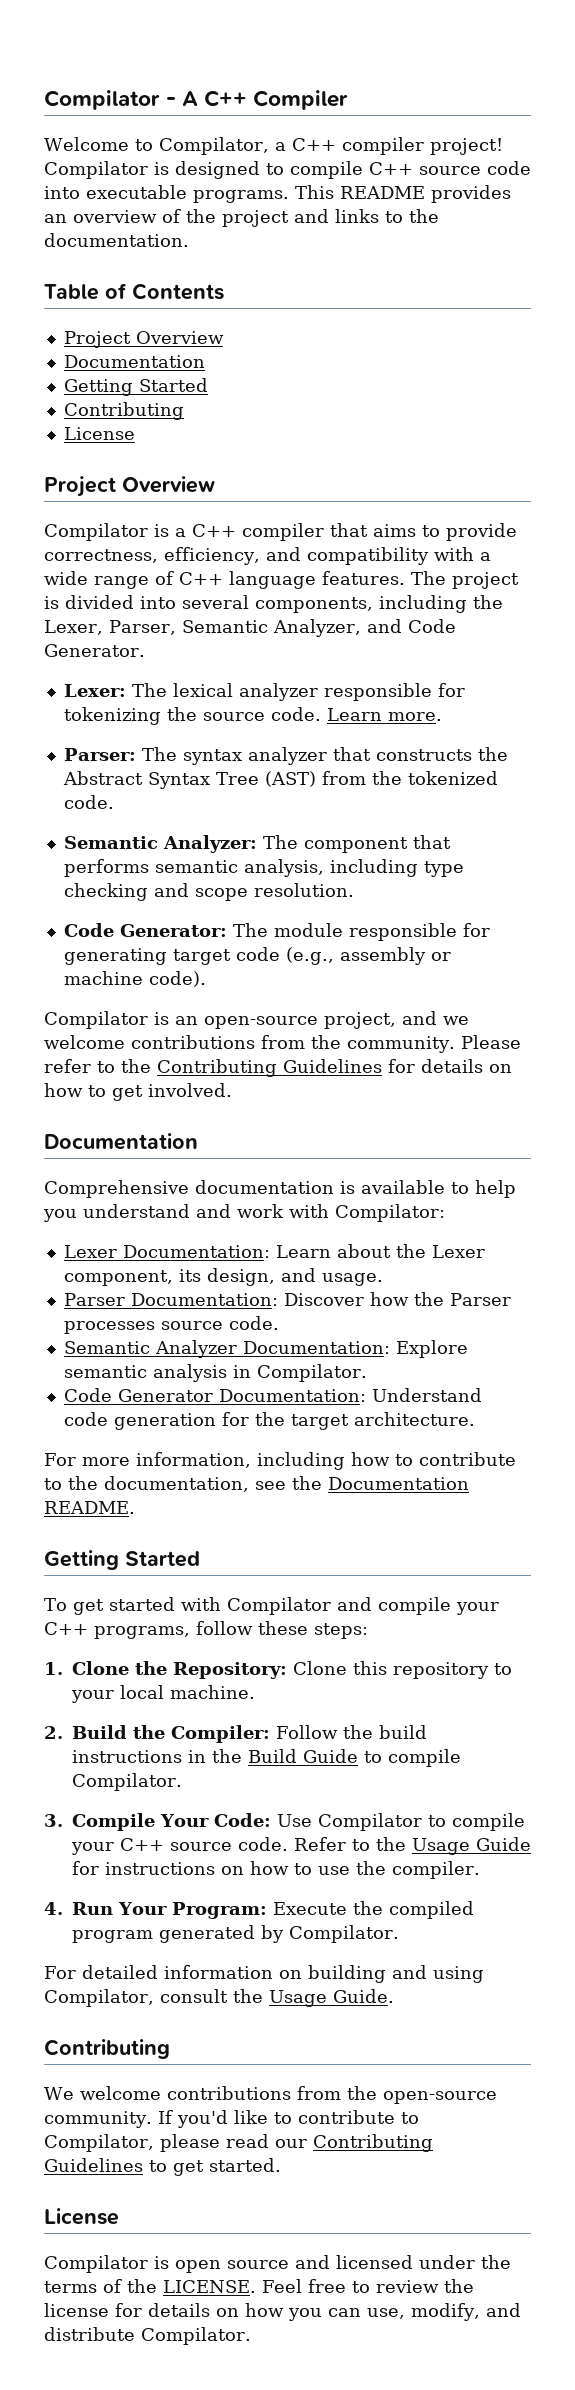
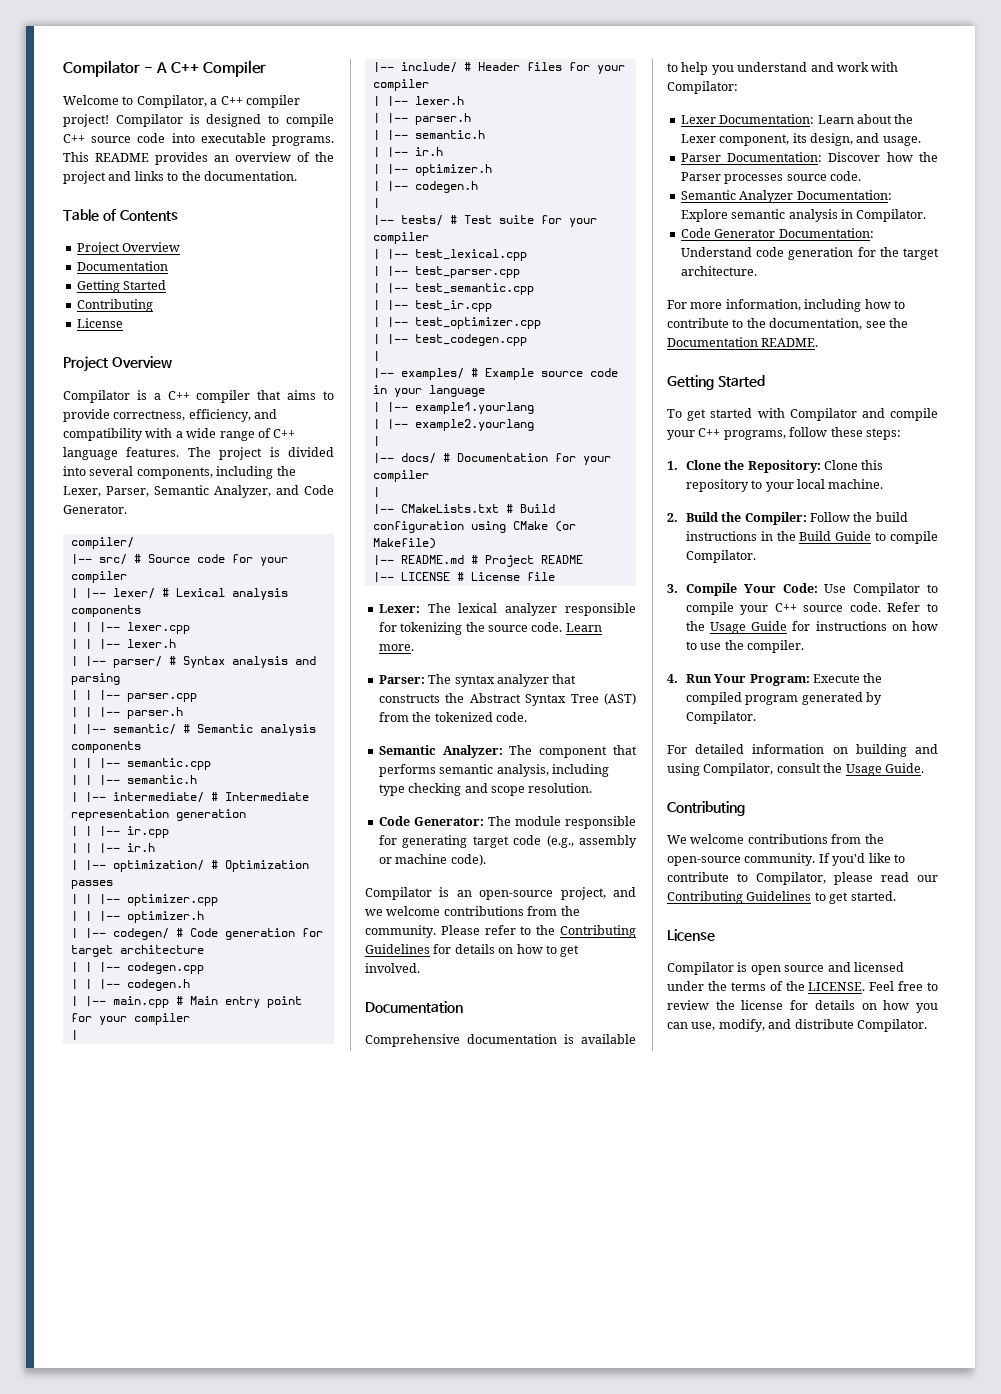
(145, 650) none -> [70,537,134,549] [70,554,288,566] [70,571,127,583] [70,588,288,600] [70,605,141,617] [70,622,190,634] [70,639,176,650] [70,656,316,668] [70,673,120,685] [70,690,197,702] [70,707,183,719] [70,724,316,736] [70,741,141,753] [70,758,211,770] [70,775,197,786] [70,792,309,803] [70,809,246,821] [70,826,169,838] [70,843,155,854] [70,860,309,872] [70,880,113,889] [70,894,218,906] [70,911,204,923] [70,928,323,940] [70,945,204,957] [70,962,204,974] [70,979,190,991] [70,996,302,1008] [70,1013,190,1025] [70,1030,78,1041] [372,62,625,74] [372,79,429,91] [372,96,464,107] [372,113,471,125] [372,130,485,141] [372,147,443,158] [372,164,492,176] [372,181,478,193] [372,198,380,209] [372,215,597,227] [372,232,429,244] [372,249,527,261] [372,266,520,278] [372,283,534,295] [372,300,492,312] [372,317,541,329] [372,334,527,346] [372,351,380,362] [372,368,618,380] [372,385,485,397] [372,402,534,414] [372,419,534,431] [372,436,380,447] [372,453,611,465] [372,470,429,482] [372,487,380,498] [372,504,555,515] [372,521,576,533] [372,538,436,549] [372,555,583,567] [372,572,555,583] // compiler/ // |-- src/ # Source code for your compiler // | |-- lexer/ # Lexical analysis components // | | |-- lexer.cpp // | | |-- lexer.h // | |-- parser/ # Syntax analysis and parsing // | | |-- parser.cpp // | | |-- parser.h // | |-- semantic/ # Semantic analysis components // | | |-- semantic.cpp // | | |-- semantic.h // | |-- intermediate/ # Intermediate representation generation // | | |-- ir.cpp // | | |-- ir.h // | |-- optimization/ # Optimization passes // | | |-- optimizer.cpp // | | |-- optimizer.h // | |-- codegen/ # Code generation for target architecture // | | |-- codegen.cpp // | | |-- codegen.h // | |-- main.cpp # Main entry point for your compiler // | // |-- include/ # Header files for your compiler // | |-- lexer.h // | |-- parser.h // | |-- semantic.h // | |-- ir.h // | |-- optimizer.h // | |-- codegen.h // | // |-- tests/ # Test suite for your compiler // | |-- test_lexical.cpp // | |-- test_parser.cpp // | |-- test_semantic.cpp // | |-- test_ir.cpp // | |-- test_optimizer.cpp // | |-- test_codegen.cpp // | // |-- examples/ # Example source code in your language // | |-- example1.yourlang // | |-- example2.yourlang // | // |-- docs/ # Documentation for your compiler // | // |-- CMakeLists.txt # Build configuration using CMake (or Makefile) // |-- README.md # Project README // |-- LICENSE # License file

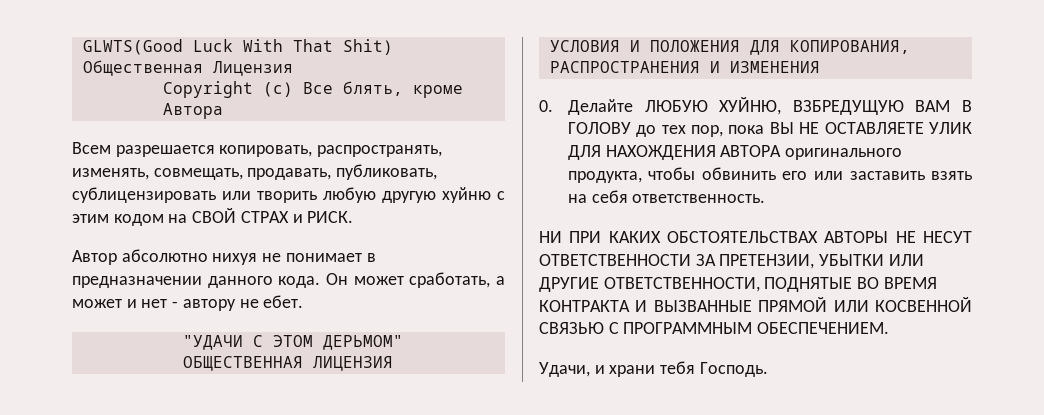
[63,60,266,77] [63,95,300,108] [63,114,334,127] [63,133,334,146] [63,152,334,165] [63,171,297,184] [63,209,178,221] [76,242,181,255] [76,261,168,271] [76,280,167,293] [76,299,153,312] [76,318,123,328] [63,356,172,372] [63,390,334,403] [63,409,278,422] [63,428,296,441] [63,447,334,460] [63,466,296,479] [63,485,334,498] [63,505,127,514] [70,537,134,549] [70,554,288,566] [70,571,127,583] [70,588,288,600] [70,605,141,617] [70,622,190,634] [70,639,176,650] [70,656,316,668] [70,673,120,685] [70,690,197,702] [70,707,183,719] [70,724,316,736] [70,741,141,753] [70,758,211,770] [70,775,197,786] [70,792,309,803] [70,809,246,821] [70,826,169,838] [70,843,155,854] [70,860,309,872] [70,880,113,889] [70,894,218,906] [70,911,204,923] [70,928,323,940] [70,945,204,957] [70,962,204,974] [70,979,190,991] [70,996,302,1008] [70,1013,190,1025] [70,1030,78,1041] [372,62,625,74] [372,79,429,91] [372,96,464,107] [372,113,471,125] [372,130,485,141] [372,147,443,158] [372,164,492,176] [372,181,478,193] [372,198,380,209] [372,215,597,227] [372,232,429,244] [372,249,527,261] [372,266,520,278] [372,283,534,295] [372,300,492,312] [372,317,541,329] [372,334,527,346] [372,351,380,362] [372,368,618,380] [372,385,485,397] [372,402,534,414] [372,419,534,431] [372,436,380,447] [372,453,611,465] [372,470,429,482] [372,487,380,498] [372,504,555,515] [372,521,576,533] [372,538,436,549] [372,555,583,567] [372,572,555,583] [378,603,636,616] [378,622,602,635] [378,644,414,651] [378,674,577,687] [378,693,636,706] [378,712,527,722] [378,745,637,758] [378,764,609,777] [378,783,593,796] [378,816,636,829] [378,835,637,848] [378,854,486,866] [365,887,636,900] [365,906,580,916] [365,925,636,938] [365,944,580,957] [365,963,420,973] [365,1001,463,1013] [365,1034,636,1047] [667,62,899,75] [667,81,738,94] [680,114,914,124] [680,133,921,146] [680,152,938,162] [680,171,861,184] [680,190,892,203] [680,209,927,222] [680,228,874,238] [680,247,939,260] [680,266,757,276] [667,299,905,312] [667,318,908,330] [667,337,819,347] [667,375,765,390] [667,408,938,421] [667,427,901,440] [667,460,884,473] [685,479,884,492] [667,512,908,525] [685,531,938,544] [685,550,756,563] [667,583,938,596] [685,602,938,615] [685,621,938,634] [685,640,805,653] [667,673,883,686] [685,692,883,705] [685,711,756,724] [667,744,938,757] [667,763,924,776] [667,801,745,816] [667,834,884,844] [667,853,905,866] [667,872,938,885] [667,891,896,904] [667,929,715,941] [667,962,904,975] [667,981,938,991] [667,1000,938,1013] [667,1019,927,1032] Compilator - A C++ Compiler // Welcome to Compilator, a C++ compiler project! Compilator is designed to compile C++ source code into executable programs. This README provides an overview of the project and links to the documentation. // Table of Contents // Project Overview // Documentation // Getting Started // Contributing // License // Project Overview // Compilator is a C++ compiler that aims to provide correctness, efficiency, and compatibility with a wide range of C++ language features. The project is divided into several components, including the Lexer, Parser, Semantic Analyzer, and Code Generator. // compiler/ // |-- src/ # Source code for your compiler // | |-- lexer/ # Lexical analysis components // | | |-- lexer.cpp // | | |-- lexer.h // | |-- parser/ # Syntax analysis and parsing // | | |-- parser.cpp // | | |-- parser.h // | |-- semantic/ # Semantic analysis components // | | |-- semantic.cpp // | | |-- semantic.h // | |-- intermediate/ # Intermediate representation generation // | | |-- ir.cpp // | | |-- ir.h // | |-- optimization/ # Optimization passes // | | |-- optimizer.cpp // | | |-- optimizer.h // | |-- codegen/ # Code generation for target architecture // | | |-- codegen.cpp // | | |-- codegen.h // | |-- main.cpp # Main entry point for your compiler // | // |-- include/ # Header files for your compiler // | |-- lexer.h // | |-- parser.h // | |-- semantic.h // | |-- ir.h // | |-- optimizer.h // | |-- codegen.h // | // |-- tests/ # Test suite for your compiler // | |-- test_lexical.cpp // | |-- test_parser.cpp // | |-- test_semantic.cpp // | |-- test_ir.cpp // | |-- test_optimizer.cpp // | |-- test_codegen.cpp // | // |-- examples/ # Example source code in your language // | |-- example1.yourlang // | |-- example2.yourlang // | // |-- docs/ # Documentation for your compiler // | // |-- CMakeLists.txt # Build configuration using CMake (or Makefile) // |-- README.md # Project README // |-- LICENSE # License file // Lexer: The lexical analyzer responsible for tokenizing the source code. Learn more. // Parser: The syntax analyzer that constructs the Abstract Syntax Tree (AST) from the tokenized code. // Semantic Analyzer: The component that performs semantic analysis, including type checking and scope resolution. // Code Generator: The module responsible for generating target code (e.g., assembly or machine code). // Compilator is an open-source project, and we welcome contributions from the community. Please refer to the Contributing Guidelines for details on how to get involved. // Documentation // Comprehensive documentation is available to help you understand and work with Compilator: // Lexer Documentation: Learn about the Lexer component, its design, and usage. // Parser Documentation: Discover how the Parser processes source code. // Semantic Analyzer Documentation: Explore semantic analysis in Compilator. // Code Generator Documentation: Understand code generation for the target architecture. // For more information, including how to contribute to the documentation, see the Documentation README. // Getting Started // To get started with Compilator and compile your C++ programs, follow these steps: // 1. Clone the Repository: Clone this repository to your local machine. // 2. Build the Compiler: Follow the build instructions in the Build Guide to compile Compilator. // 3. Compile Your Code: Use Compilator to compile your C++ source code. Refer to the Usage Guide for instructions on how to use the compiler. // 4. Run Your Program: Execute the compiled program generated by Compilator. // For detailed information on building and using Compilator, consult the Usage Guide. // Contributing // We welcome contributions from the open-source community. If you'd like to contribute to Compilator, please read our Contributing Guidelines to get started. // License // Compilator is open source and licensed under the terms of the LICENSE. Feel free to review the license for details on how you can use, modify, and distribute Compilator. -> [82,39,393,55] [82,60,293,76] [162,81,463,98] [162,103,223,119] [72,142,443,157] [72,164,438,180] [72,187,505,203] [72,208,354,226] [72,249,376,265] [72,272,506,288] [72,295,304,311] [182,335,403,350] [182,356,393,371] [549,40,910,55] [549,61,820,73] [539,97,972,115] [567,122,972,137] [567,145,903,160] [567,167,972,183] [567,190,766,203] [539,231,972,243] [539,254,924,269] [539,277,937,292] [539,297,972,312] [539,322,890,334] [539,361,768,377] GLWTS(Good Luck With That Shit) Общественная Лицензия // Copyright (c) Все блять, кроме Автора // Всем разрешается копировать, распространять, изменять, совмещать, продавать, публиковать, сублицензировать или творить любую другую хуйню с этим кодом на СВОЙ СТРАХ и РИСК. // Автор абсолютно нихуя не понимает в предназначении данного кода. Он может сработать, а может и нет - автору не ебет. // "УДАЧИ С ЭТОМ ДЕРЬМОМ" ОБЩЕСТВЕННАЯ ЛИЦЕНЗИЯ // УСЛОВИЯ И ПОЛОЖЕНИЯ ДЛЯ КОПИРОВАНИЯ, РАСПРОСТРАНЕНИЯ И ИЗМЕНЕНИЯ // 0. Делайте ЛЮБУЮ ХУЙНЮ, ВЗБРЕДУЩУЮ ВАМ В ГОЛОВУ до тех пор, пока ВЫ НЕ ОСТАВЛЯЕТЕ УЛИК ДЛЯ НАХОЖДЕНИЯ АВТОРА оригинального продукта, чтобы обвинить его или заставить взять на себя ответственность. // НИ ПРИ КАКИХ ОБСТОЯТЕЛЬСТВАХ АВТОРЫ НЕ НЕСУТ ОТВЕТСТВЕННОСТИ ЗА ПРЕТЕНЗИИ, УБЫТКИ ИЛИ ДРУГИЕ ОТВЕТСТВЕННОСТИ, ПОДНЯТЫЕ ВО ВРЕМЯ КОНТРАКТА И ВЫЗВАННЫЕ ПРЯМОЙ ИЛИ КОСВЕННОЙ СВЯЗЬЮ С ПРОГРАММНЫМ ОБЕСПЕЧЕНИЕМ. // Удачи, и храни тебя Господь.

